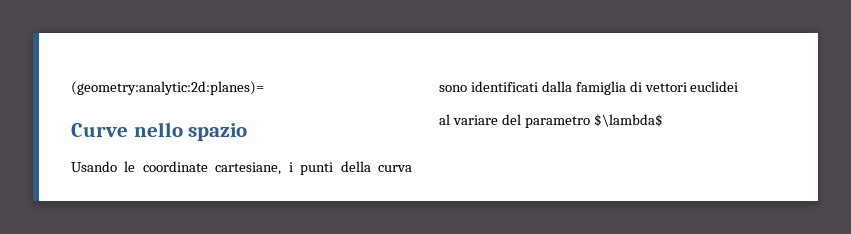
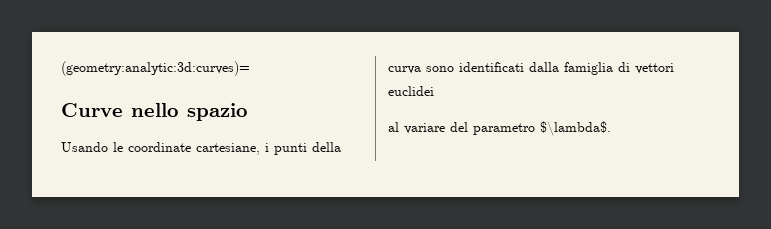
[71,81,264,95] (geometry:analytic:2d:planes)= -> [61,61,250,76] (geometry:analytic:3d:curves)=
[593,114,663,127] $\lambda$ -> [540,121,611,136] $\lambda$.

